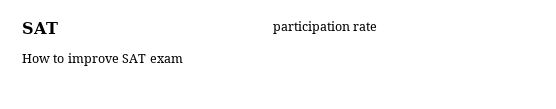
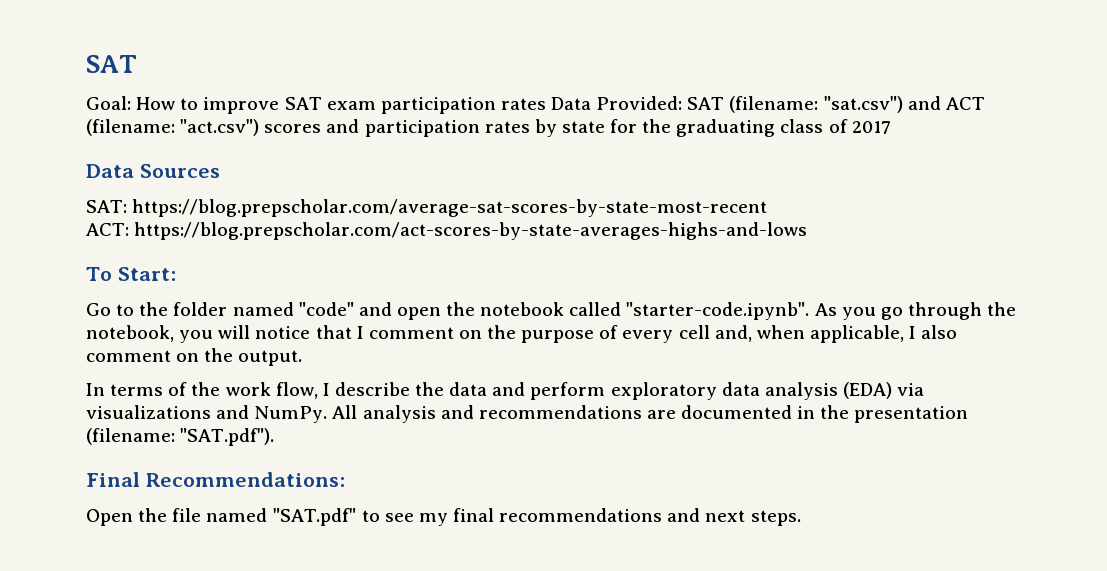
(58, 28) none -> [86,96,131,110] Goal:
[353,22,378,31] rate -> [500,96,985,113] [86,119,891,137] [86,164,220,178] [86,199,768,217] [86,222,808,240] [86,267,176,281] [86,302,1017,320] [86,325,958,343] [86,348,303,366] [86,382,925,400] [86,405,969,423] [86,428,275,446] [86,472,345,487] [86,508,801,526] rates Data Provided: SAT (filename: "sat.csv") and ACT (filename: "act.csv") scores and participation rates by state for the graduating class of 2017 // Data Sources // SAT: https://blog.prepscholar.com/average-sat-scores-by-state-most-recent // ACT: https://blog.prepscholar.com/act-scores-by-state-averages-highs-and-lows // To Start: // Go to the folder named "code" and open the notebook called "starter-code.ipynb". As you go through the notebook, you will notice that I comment on the purpose of every cell and, when applicable, I also comment on the output. // In terms of the work flow, I describe the data and perform exploratory data analysis (EDA) via visualizations and NumPy. All analysis and recommendations are documented in the presentation (filename: "SAT.pdf"). // Final Recommendations: // Open the file named "SAT.pdf" to see my final recommendations and next steps.

